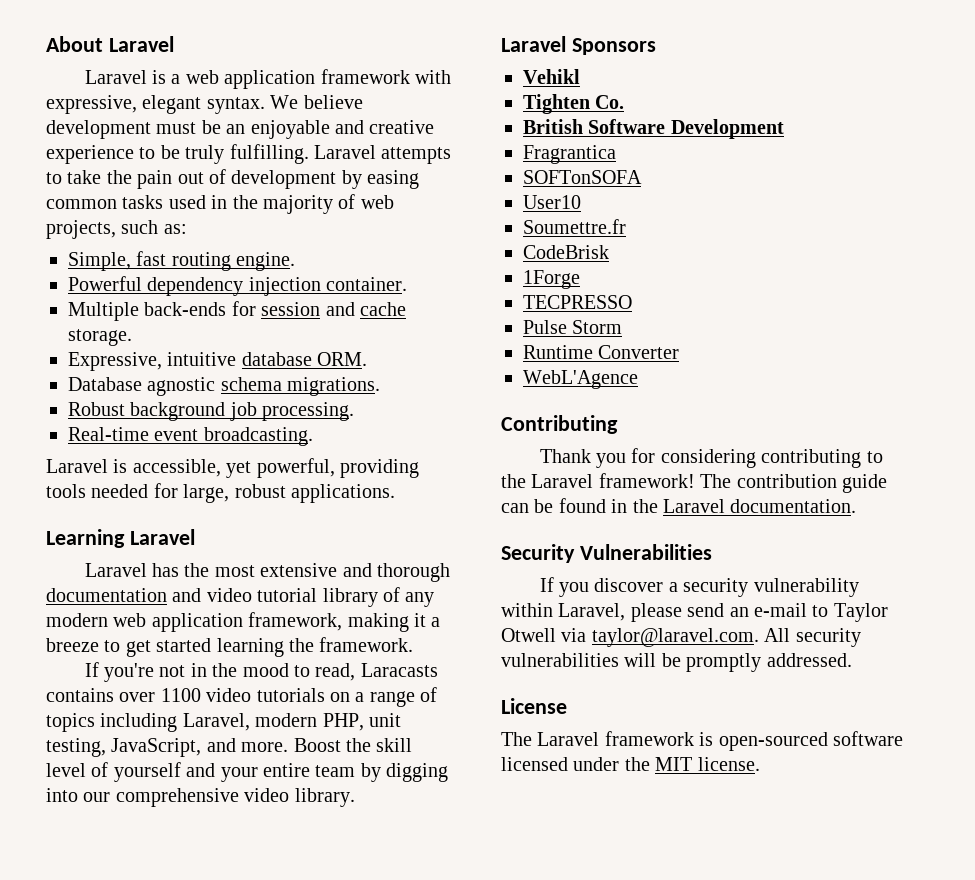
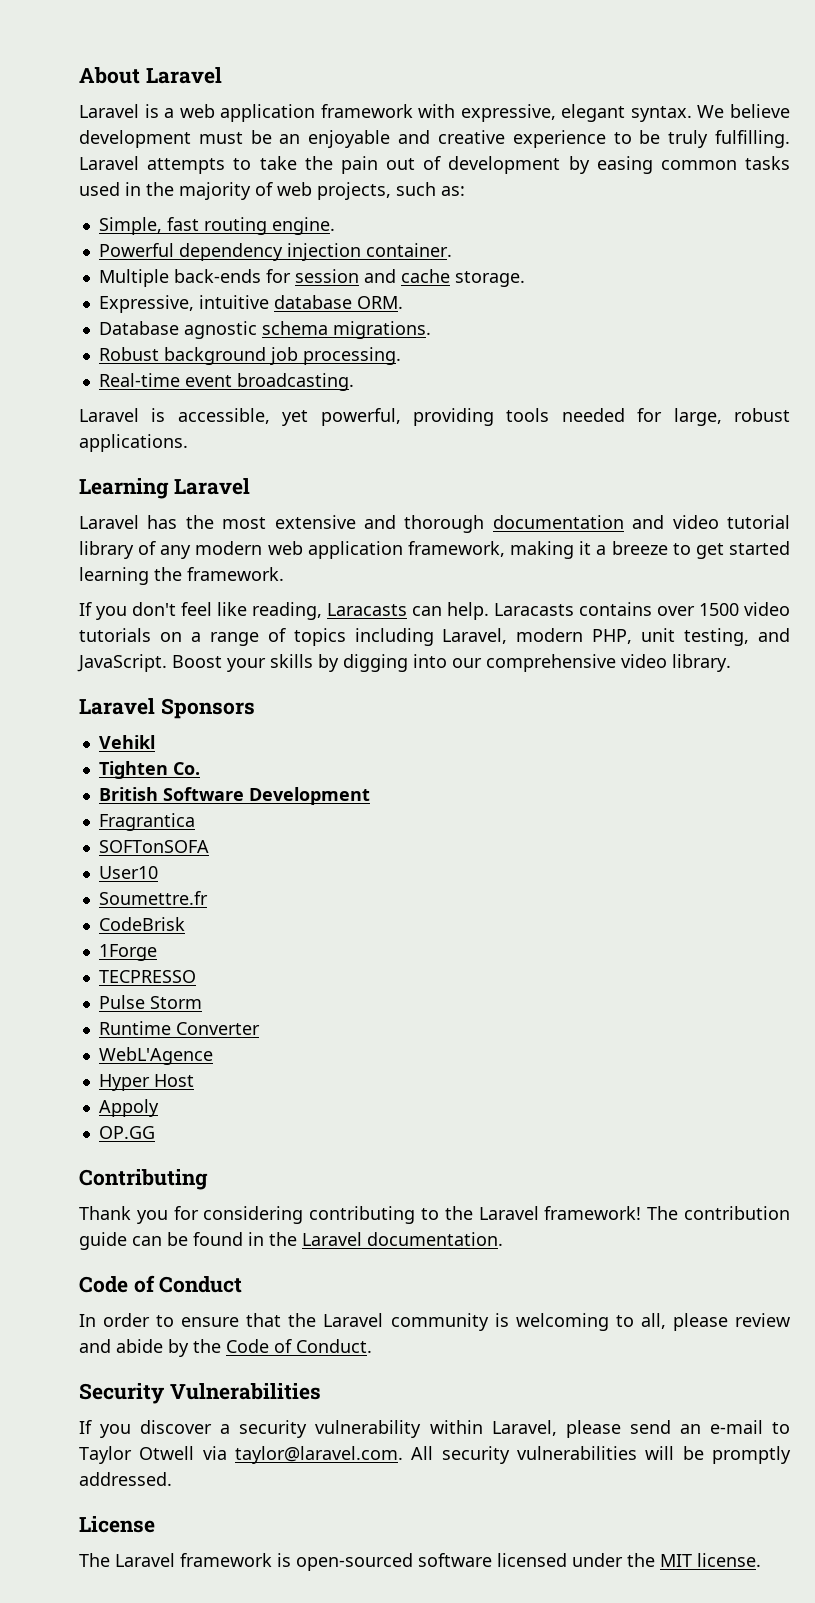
[103,663,356,682] you're not in the mood to read, -> [96,602,489,620] you don't feel like reading, Laracasts can help.
[160,688,201,702] 1100 -> [699,603,739,616] 1500
[111,738,413,757] [46,762,356,782] JavaScript, and more. Boost the skill level of yourself and your entire team -> [757,628,790,642] [77,654,313,672] and JavaScript. Boost your skills
(638, 379) none -> [98,1074,194,1091] [98,1099,159,1117] [98,1126,155,1139] // Hyper Host // Appoly // OP.GG
(857, 506) none -> [79,1275,243,1293] [79,1313,791,1331] [79,1339,372,1357] // Code of Conduct // In order to ensure that the Laravel community is welcoming to all, please review and abide by the Code of Conduct.

